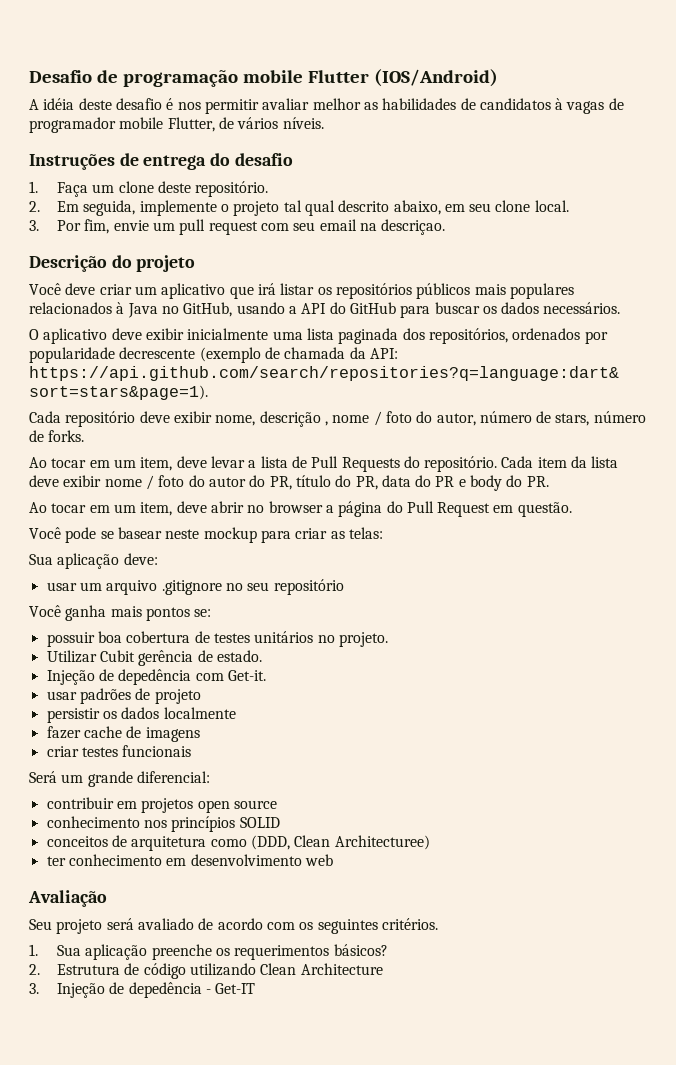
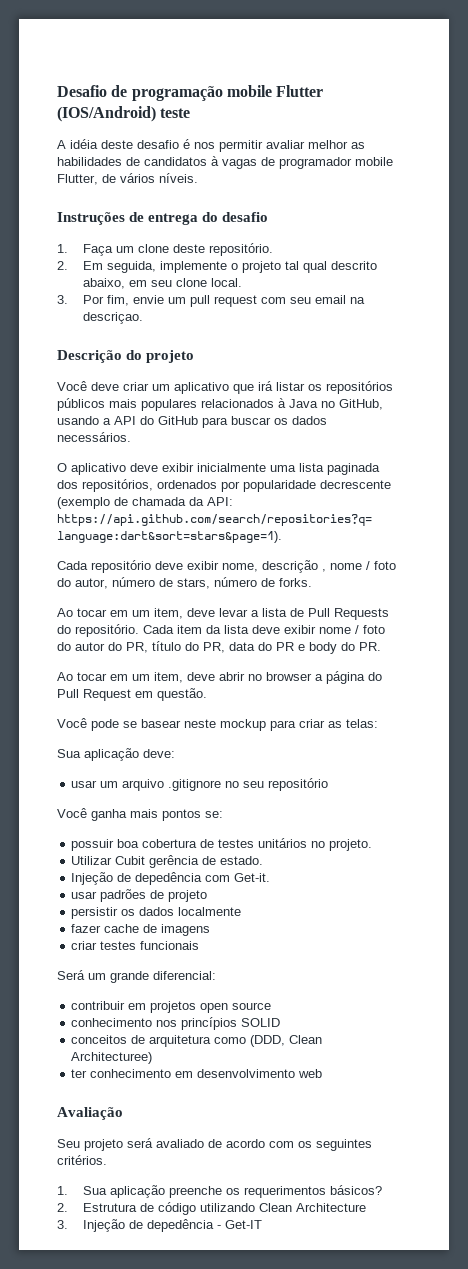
(498, 78) none -> [160,108,191,118] teste

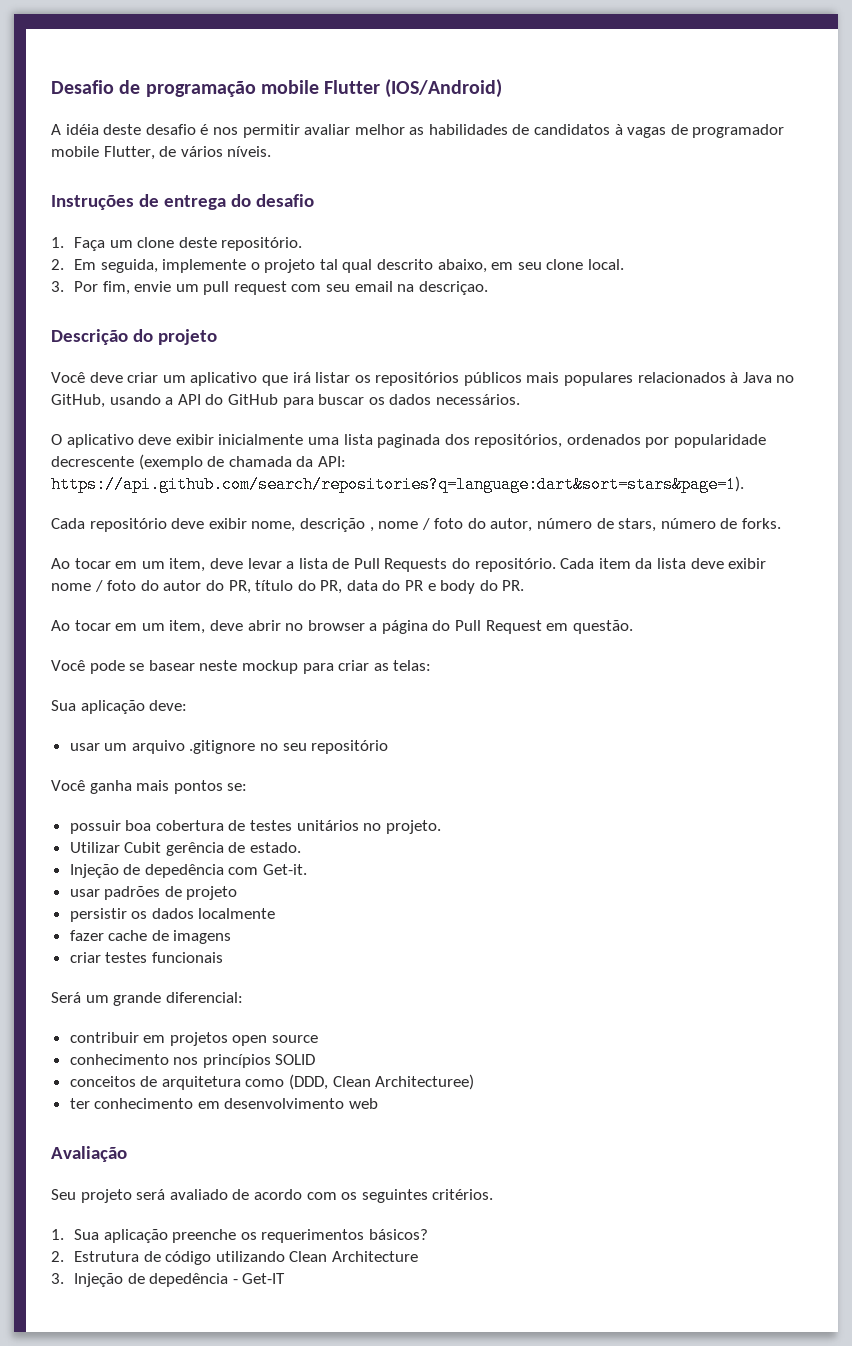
[160,108,191,118] teste -> (503, 88) none

